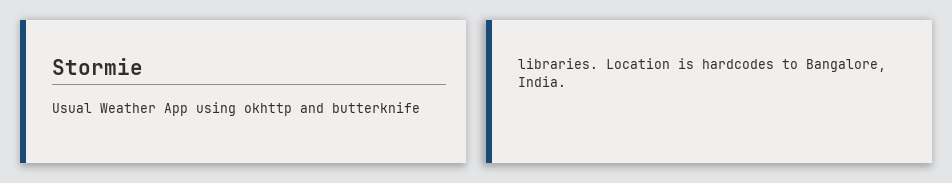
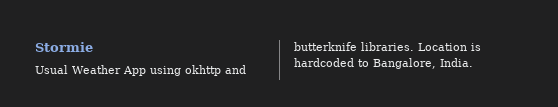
[702,59,774,69] hardcodes -> [294,58,354,67] hardcoded

